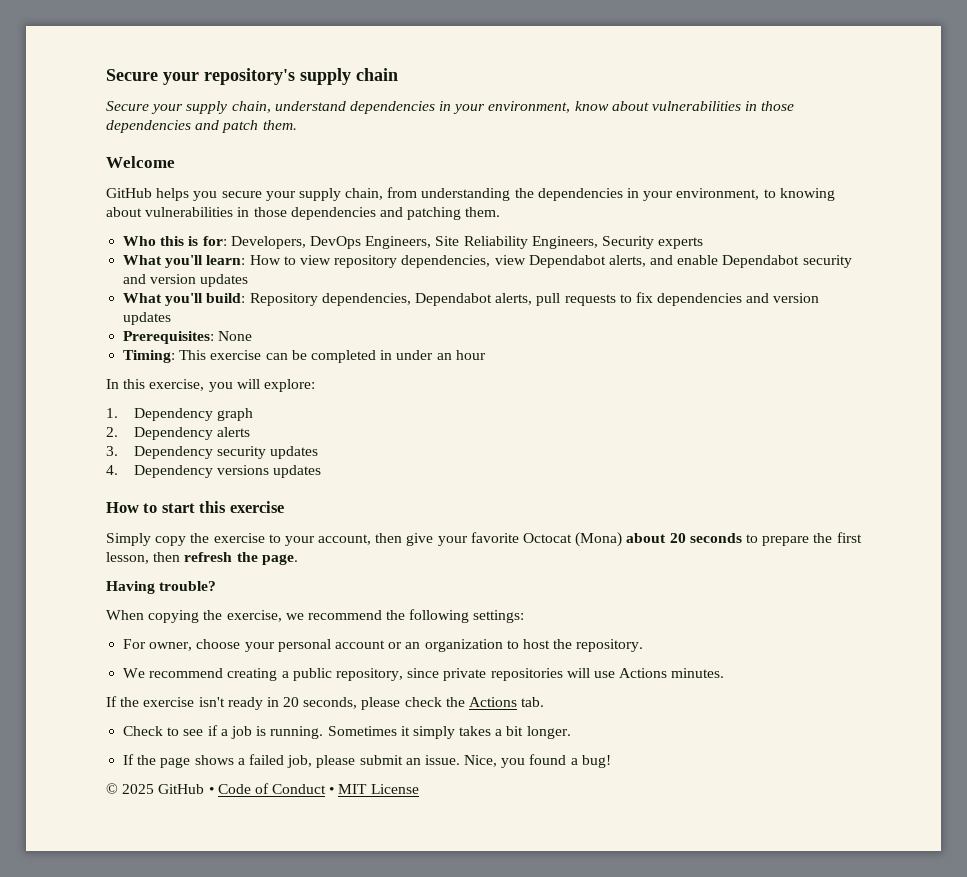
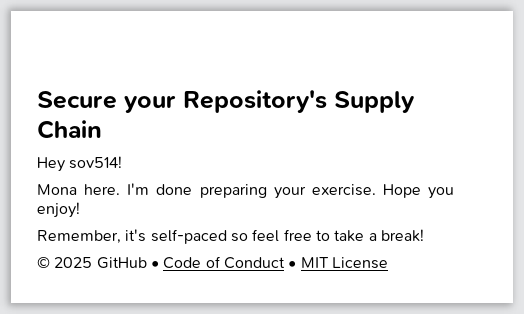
[106,68,398,85] [106,101,795,114] [106,120,297,133] [106,156,175,168] [106,187,835,201] [106,207,501,220] [123,236,704,249] [123,255,852,268] [123,274,249,287] [123,292,820,306] [123,312,172,325] [123,331,253,344] [123,350,486,363] [106,379,315,392] [106,408,254,421] [106,427,251,440] [106,446,319,459] [106,465,322,478] [106,501,284,513] [106,532,862,547] [106,552,298,565] [106,581,217,594] [106,609,525,623] [123,639,644,652] [123,668,725,681] [106,696,545,710] [123,725,571,739] [123,754,611,768] Secure your repository's supply chain // Secure your supply chain, understand dependencies in your environment, know about vulnerabilities in those dependencies and patch them. // Welcome // GitHub helps you secure your supply chain, from understanding the dependencies in your environment, to knowing about vulnerabilities in those dependencies and patching them. // Who this is for: Developers, DevOps Engineers, Site Reliability Engineers, Security experts // What you'll learn: How to view repository dependencies, view Dependabot alerts, and enable Dependabot security and version updates // What you'll build: Repository dependencies, Dependabot alerts, pull requests to fix dependencies and version updates // Prerequisites: None // Timing: This exercise can be completed in under an hour // In this exercise, you will explore: // 1. Dependency graph // 2. Dependency alerts // 3. Dependency security updates // 4. Dependency versions updates // How to start this exercise // Simply copy the exercise to your account, then give your favorite Octocat (Mona) about 20 seconds to prepare the first lesson, then refresh the page. // Having trouble? // When copying the exercise, we recommend the following settings: // For owner, choose your personal account or an organization to host the repository. // We recommend creating a public repository, since private repositories will use Actions minutes. // If the exercise isn't ready in 20 seconds, please check the Actions tab. // Check to see if a job is running. Sometimes it simply takes a bit longer. // If the page shows a failed job, please submit an issue. Nice, you found a bug! -> [37,90,415,113] [37,120,102,139] [37,156,123,172] [37,183,454,199] [37,202,80,218] [37,229,424,244] Secure your Repository's Supply Chain // Hey sov514! // Mona here. I'm done preparing your exercise. Hope you enjoy! // Remember, it's self-paced so feel free to take a break!

